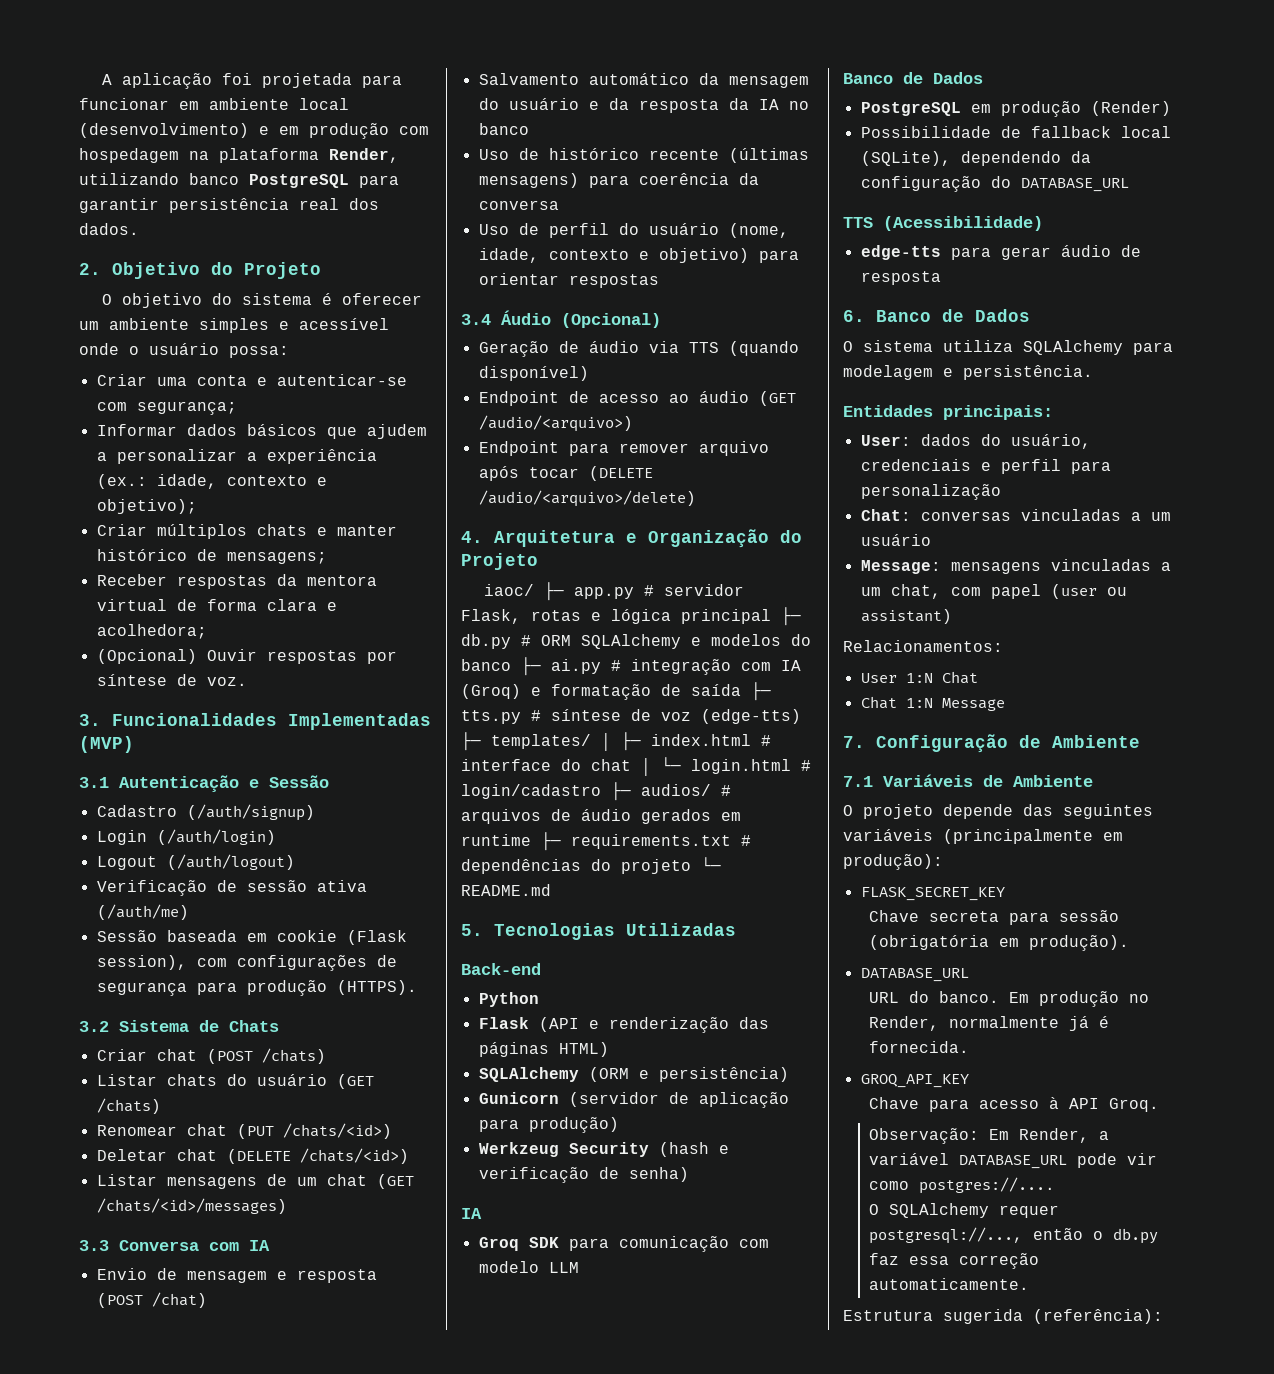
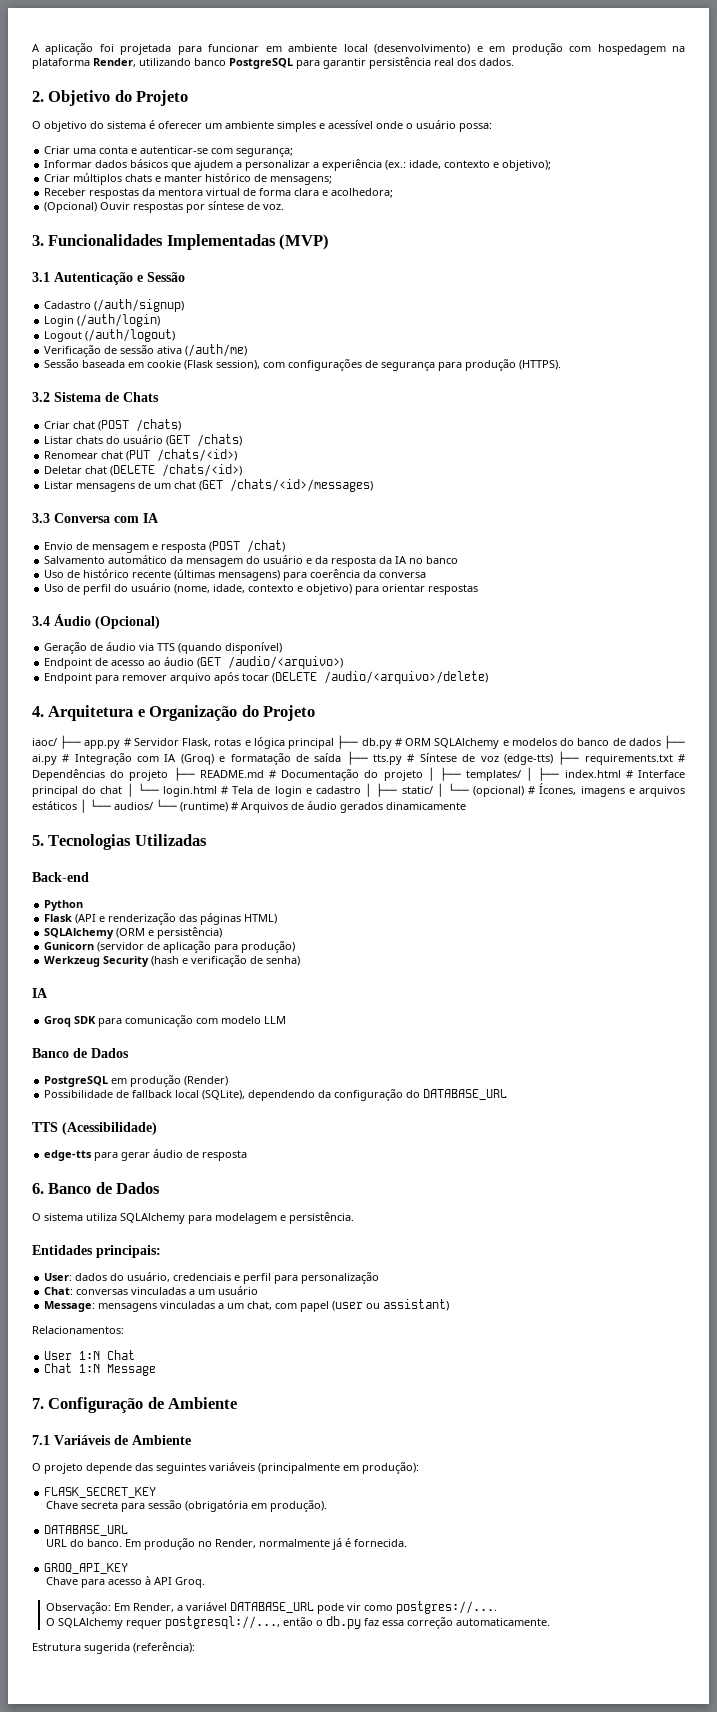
[544,582,565,601] ├─ -> [60,735,82,749] ├──
[664,584,745,596] servidor -> [133,738,179,746] Servidor
[781,607,801,626] ├─ -> [337,735,359,749] ├──
[521,657,541,676] ├─ -> [612,735,685,749] de dados ├──
[631,659,731,675] integração -> [74,753,132,765] Integração
[751,682,771,701] ├─ -> [346,751,368,765] ├──
[551,709,621,721] síntese -> [419,753,457,762] Síntese
[461,732,481,751] ├─ -> [558,751,685,765] [32,767,461,781] ├── requirements.txt # Dependências do projeto ├── README.md # Documentação do projeto │ ├──
[621,732,641,751] ├─ -> [538,767,560,781] ├──
[461,759,551,771] interface -> [638,770,685,778] [32,786,78,797] Interface principal
[661,757,681,771] └─ -> [137,783,159,794] └──
[461,782,731,801] [461,809,741,824] [461,832,751,851] [461,857,721,874] [461,884,551,896] login/cadastro ├─ audios/ # arquivos de áudio gerados em runtime ├─ requirements.txt # dependências do projeto └─ README.md -> [232,783,685,797] [32,799,466,813] Tela de login e cadastro │ ├── static/ │ └── (opcional) # Ícones, imagens e arquivos estáticos │ └── audios/ └── (runtime) # Arquivos de áudio gerados dinamicamente

